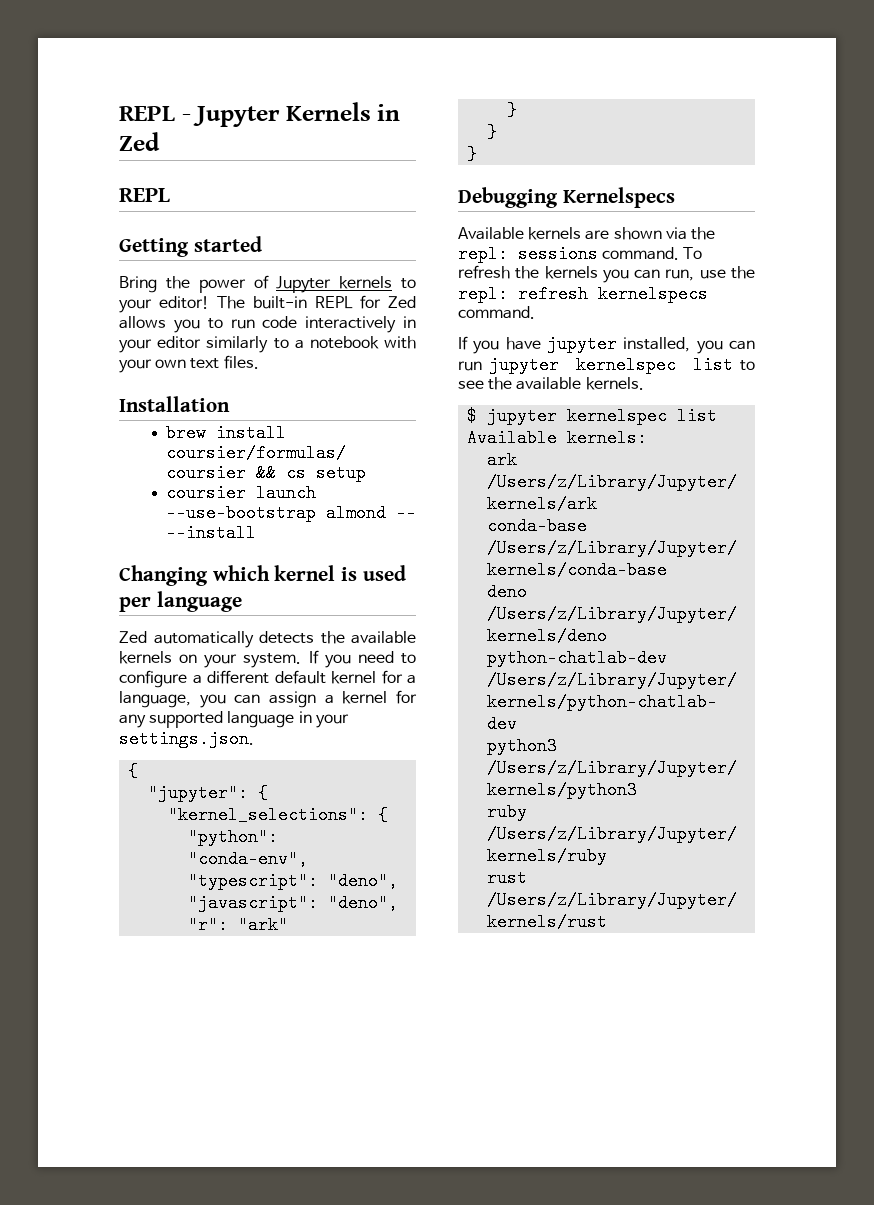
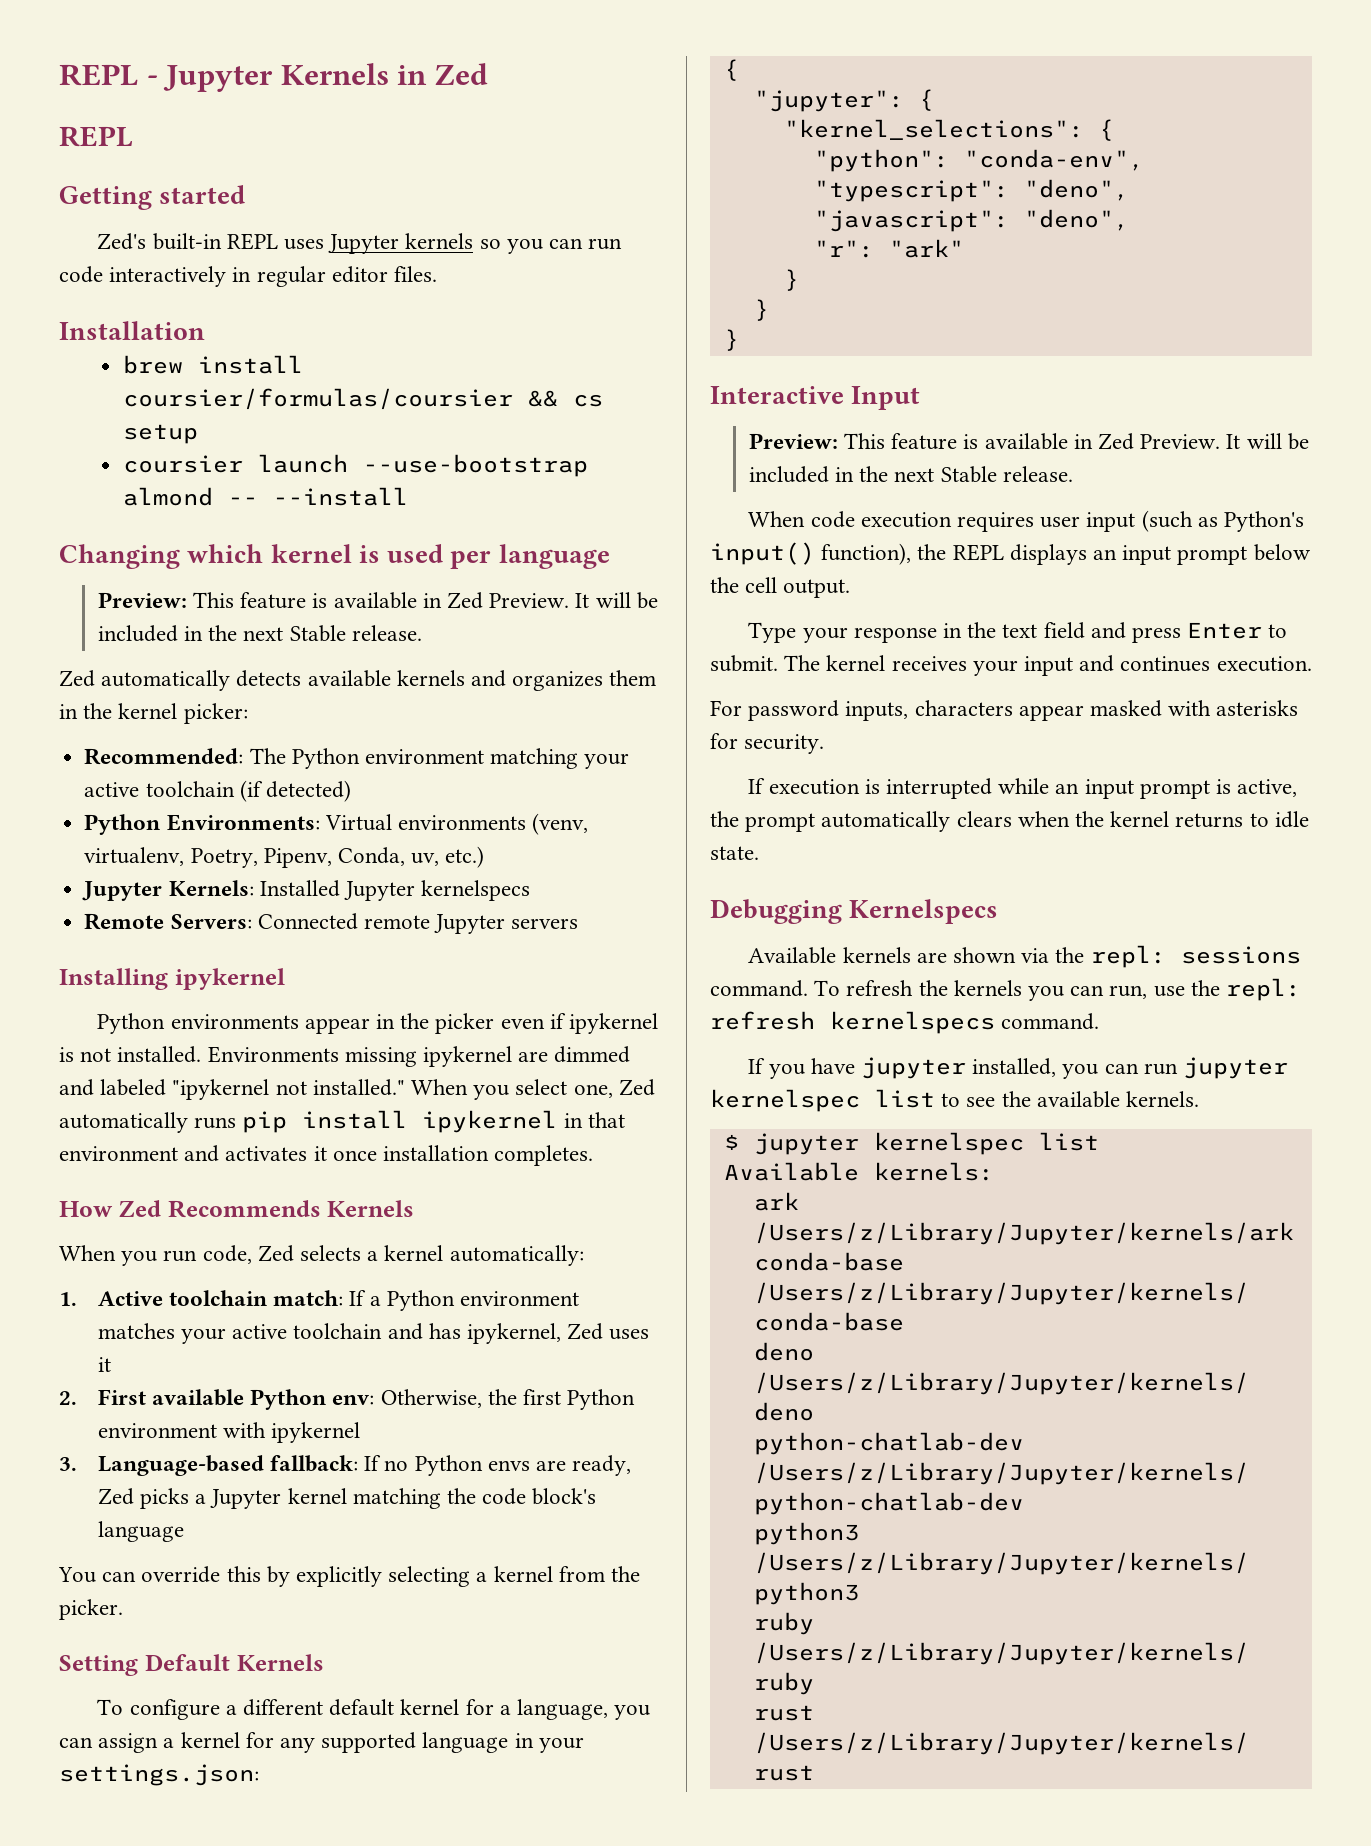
[119,275,416,293] [119,295,416,313] [119,316,416,333] [119,336,416,353] [119,358,220,373] Bring the power of Jupyter kernels to your editor! The built-in REPL for Zed allows you to run code interactively in your editor similarly to a notebook with your own text -> [97,233,623,254] [59,266,388,287] Zed's built-in REPL uses Jupyter kernels so you can run code interactively in regular editor
(242, 601) none -> [97,592,658,609] [97,625,422,642] // Preview: This feature is available in Zed Preview. It will be included in the next Stable release.
[320,631,345,644] the -> (302, 678) none
[179,650,416,668] on your system. If you need to -> [471,670,657,691] [59,703,248,724] [84,748,630,769] [84,780,351,802] [84,813,589,835] [84,846,485,868] [82,880,531,901] [84,913,579,934] [59,968,285,990] [97,1013,658,1034] [59,1046,631,1067] [59,1079,655,1100] [59,1110,625,1133] [59,1145,594,1166] [59,1200,415,1218] [59,1245,584,1266] [59,1290,579,1311] [97,1323,650,1344] [97,1357,111,1372] [59,1389,636,1410] [97,1422,361,1443] [59,1455,632,1476] [97,1488,597,1509] [97,1521,184,1542] [58,1566,641,1587] [59,1599,123,1620] [59,1654,324,1676] [97,1699,124,1715] and organizes them in the kernel picker: // Recommended: The Python environment matching your active toolchain (if detected) // Python Environments: Virtual environments (venv, virtualenv, Poetry, Pipenv, Conda, uv, etc.) // Jupyter Kernels: Installed Jupyter kernelspecs // Remote Servers: Connected remote Jupyter servers // Installing ipykernel // Python environments appear in the picker even if ipykernel is not installed. Environments missing ipykernel are dimmed and labeled "ipykernel not installed." When you select one, Zed automatically runs pip install ipykernel in that environment and activates it once installation completes. // How Zed Recommends Kernels // When you run code, Zed selects a kernel automatically: // 1. Active toolchain match: If a Python environment matches your active toolchain and has ipykernel, Zed uses it // 2. First available Python env: Otherwise, the first Python environment with ipykernel // 3. Language-based fallback: If no Python envs are ready, Zed picks a Jupyter kernel matching the code block's language // You can override this by explicitly selecting a kernel from the picker. // Setting Default Kernels // To
[119,730,254,748] settings.json. -> [59,1764,259,1786] settings.json:
(478, 154) none -> [710,386,921,410] [748,433,1309,450] [748,466,1073,483] [748,510,1304,532] [710,542,1311,565] [710,577,851,598] [748,622,1288,643] [710,655,1312,676] [710,700,1299,721] [710,733,825,754] [748,778,1298,799] [710,811,1309,832] [710,846,759,860] // Interactive Input // Preview: This feature is available in Zed Preview. It will be included in the next Stable release. // When code execution requires user input (such as Python's input() function), the REPL displays an input prompt below the cell output. // Type your response in the text field and press Enter to submit. The kernel receives your input and continues execution. // For password inputs, characters appear masked with asterisks for security. // If execution is interrupted while an input prompt is active, the prompt automatically clears when the kernel returns to idle state.

